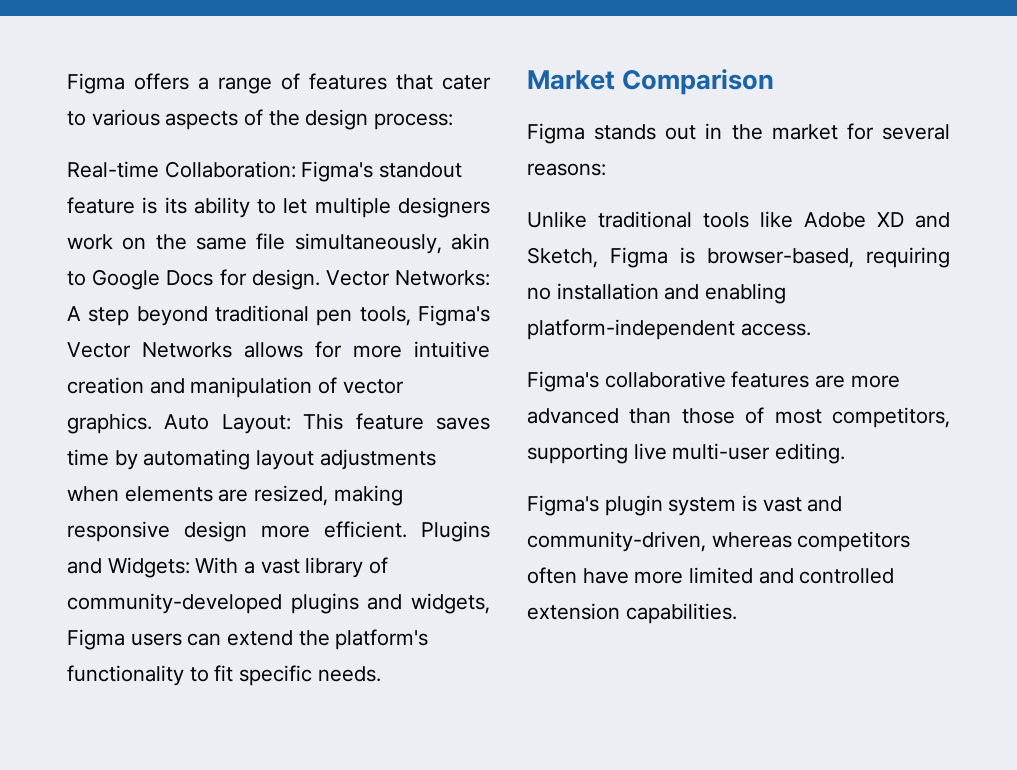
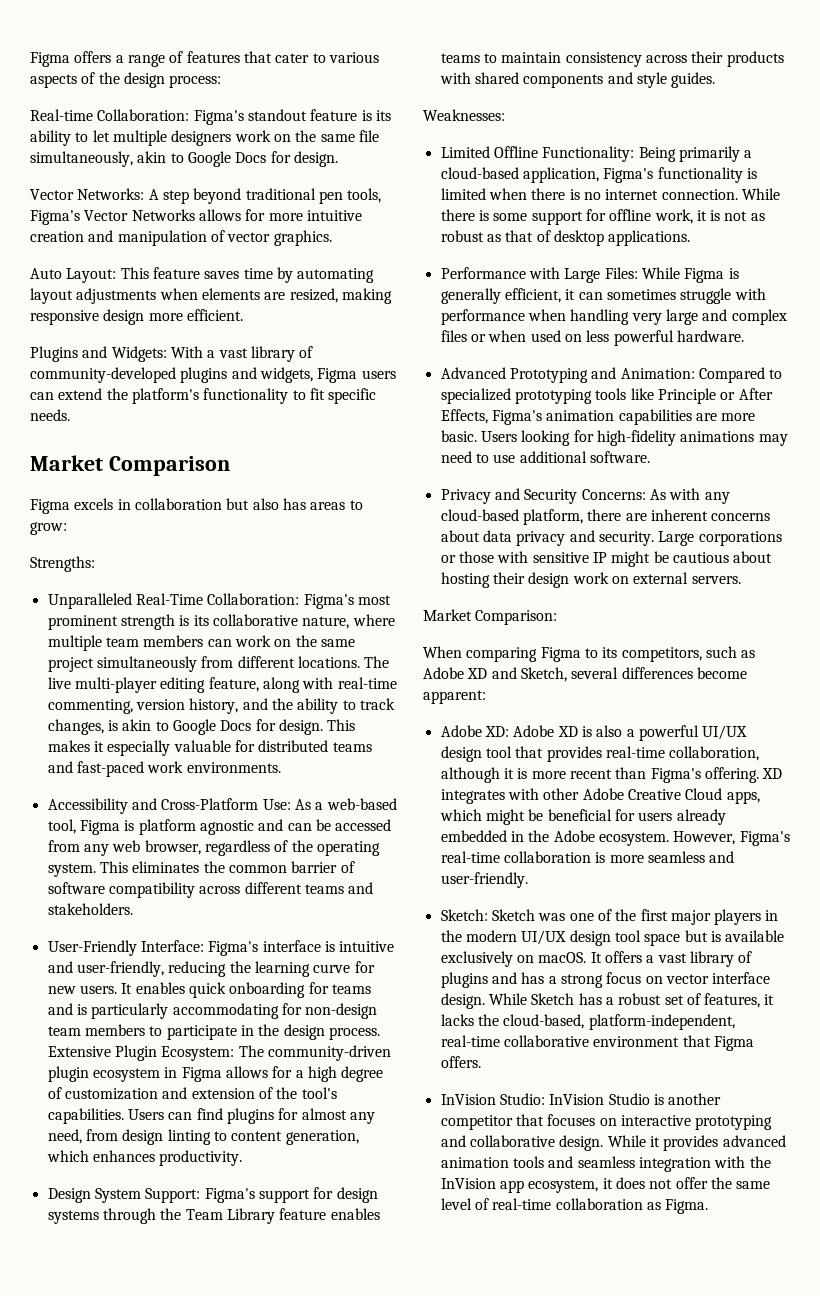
(320, 279) none -> (338, 159) //
(152, 423) none -> (332, 238) //
(407, 529) none -> (243, 315) //
[594,123,950,140] [527,163,606,176] [527,211,950,228] [527,247,950,268] [527,283,787,304] [527,319,811,340] [527,371,900,392] [527,407,950,428] [527,443,846,464] [527,495,843,516] [527,531,911,552] [527,567,895,584] [527,603,737,624] stands out in the market for several reasons: // Unlike traditional tools like Adobe XD and Sketch, Figma is browser-based, requiring no installation and enabling platform-independent access. // Figma's collaborative features are more advanced than those of most competitors, supporting live multi-user editing. // Figma's plugin system is vast and community-driven, whereas competitors often have more limited and controlled extension capabilities. -> [74,498,363,510] [30,522,67,535] [30,556,95,572] [47,593,391,609] [47,614,395,630] [47,635,355,651] [47,656,390,672] [47,677,397,693] [47,698,395,714] [47,719,356,735] [47,740,372,756] [47,761,281,777] [47,798,397,814] [47,819,392,835] [47,840,380,856] [47,861,355,877] [47,882,374,898] [47,903,133,915] [47,940,395,956] [47,961,375,977] [47,982,371,998] [47,1003,378,1019] [47,1024,380,1040] [47,1045,391,1061] [47,1066,384,1082] [47,1087,337,1100] [47,1108,375,1124] [47,1129,359,1145] [46,1150,243,1166] [47,1187,378,1203] [47,1208,380,1224] [440,51,784,67] [439,72,716,88] [423,109,505,121] [440,146,753,162] [440,167,757,183] [440,188,780,200] [440,209,765,225] [440,230,691,246] [440,267,739,283] [440,288,766,304] [440,309,787,325] [440,330,744,346] [440,367,783,383] [440,388,773,404] [440,409,756,425] [440,430,788,446] [440,451,650,463] [440,488,730,504] [440,509,771,525] [440,530,782,546] [440,551,773,567] [440,572,741,588] [423,609,558,625] [423,646,756,662] [423,667,747,682] [423,690,486,704] [440,725,748,741] [440,746,760,762] [440,767,783,783] [440,788,760,804] [439,809,726,825] [440,830,790,846] [440,851,735,863] [440,872,528,888] [440,909,779,925] [440,930,785,946] [440,951,753,967] [440,972,771,988] [440,993,775,1009] [440,1014,735,1030] [440,1035,754,1051] [440,1056,481,1068] [440,1093,722,1105] [440,1114,773,1130] [440,1135,786,1151] [440,1156,771,1172] [440,1177,771,1193] [440,1198,709,1214] excels in collaboration but also has areas to grow: // Strengths: // Unparalleled Real-Time Collaboration: Figma's most prominent strength is its collaborative nature, where multiple team members can work on the same project simultaneously from different locations. The live multi-player editing feature, along with real-time commenting, version history, and the ability to track changes, is akin to Google Docs for design. This makes it especially valuable for distributed teams and fast-paced work environments. // Accessibility and Cross-Platform Use: As a web-based tool, Figma is platform agnostic and can be accessed from any web browser, regardless of the operating system. This eliminates the common barrier of software compatibility across different teams and stakeholders. // User-Friendly Interface: Figma's interface is intuitive and user-friendly, reducing the learning curve for new users. It enables quick onboarding for teams and is particularly accommodating for non-design team members to participate in the design process. Extensive Plugin Ecosystem: The community-driven plugin ecosystem in Figma allows for a high degree of customization and extension of the tool's capabilities. Users can find plugins for almost any need, from design linting to content generation, which enhances productivity. // Design System Support: Figma's support for design systems through the Team Library feature enables teams to maintain consistency across their products with shared components and style guides. // Weaknesses: // Limited Offline Functionality: Being primarily a cloud-based application, Figma's functionality is limited when there is no internet connection. While there is some support for offline work, it is not as robust as that of desktop applications. // Performance with Large Files: While Figma is generally efficient, it can sometimes struggle with performance when handling very large and complex files or when used on less powerful hardware. // Advanced Prototyping and Animation: Compared to specialized prototyping tools like Principle or After Effects, Figma's animation capabilities are more basic. Users looking for high-fidelity animations may need to use additional software. // Privacy and Security Concerns: As with any cloud-based platform, there are inherent concerns about data privacy and security. Large corporations or those with sensitive IP might be cautious about hosting their design work on external servers. // Market Comparison: // When comparing Figma to its competitors, such as Adobe XD and Sketch, several differences become apparent: // Adobe XD: Adobe XD is also a powerful UI/UX design tool that provides real-time collaboration, although it is more recent than Figma's offering. XD integrates with other Adobe Creative Cloud apps, which might be beneficial for users already embedded in the Adobe ecosystem. However, Figma's real-time collaboration is more seamless and user-friendly. // Sketch: Sketch was one of the first major players in the modern UI/UX design tool space but is available exclusively on macOS. It offers a vast library of plugins and has a strong focus on vector interface design. While Sketch has a robust set of features, it lacks the cloud-based, platform-independent, real-time collaborative environment that Figma offers. // InVision Studio: InVision Studio is another competitor that focuses on interactive prototyping and collaborative design. While it provides advanced animation tools and seamless integration with the InVision app ecosystem, it does not offer the same level of real-time collaboration as Figma.

